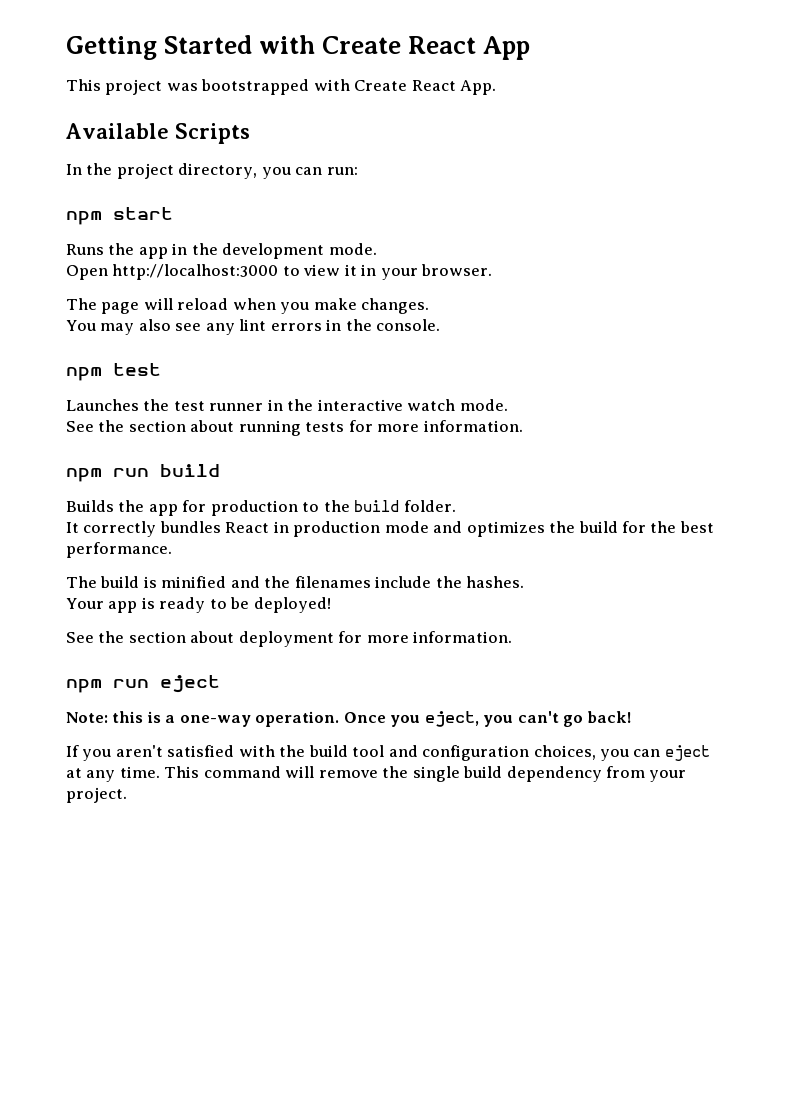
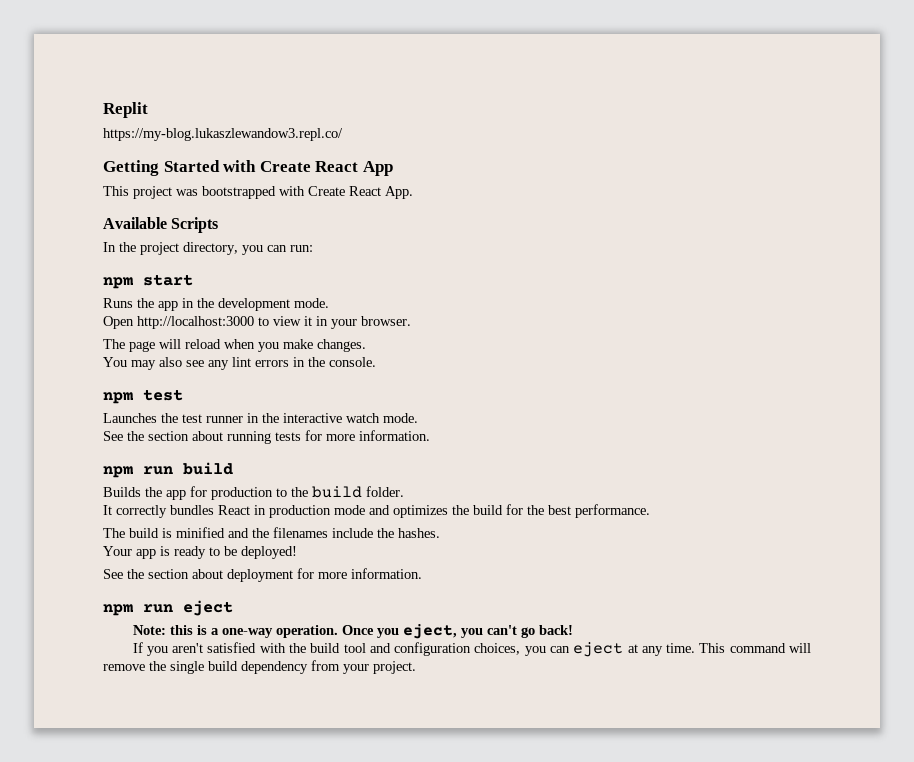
(66, 48) none -> [103,102,148,118] [103,128,343,141] Replit // https://my-blog.lukaszlewandow3.repl.co/ //

